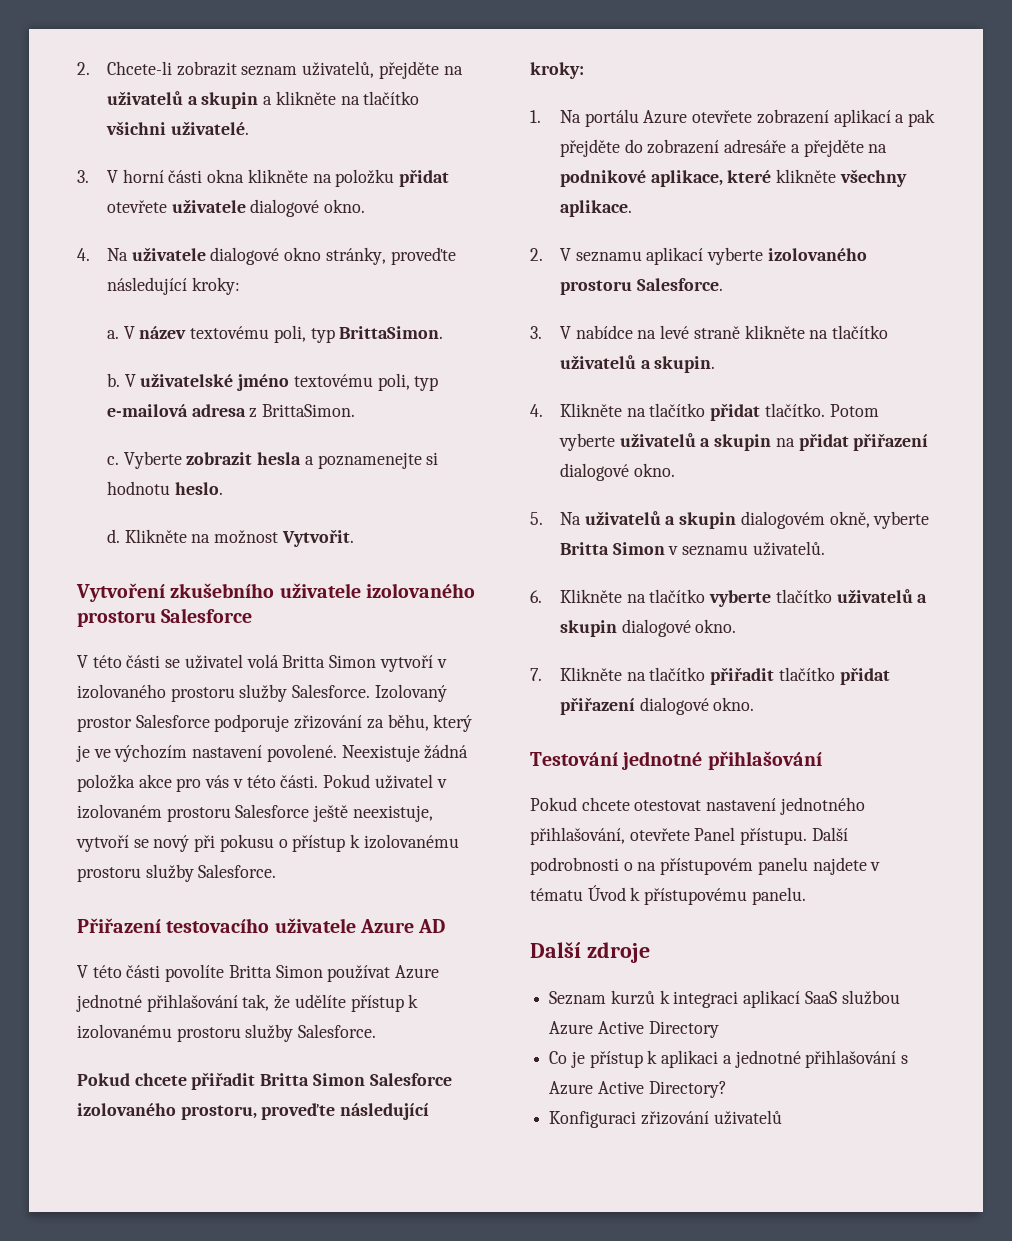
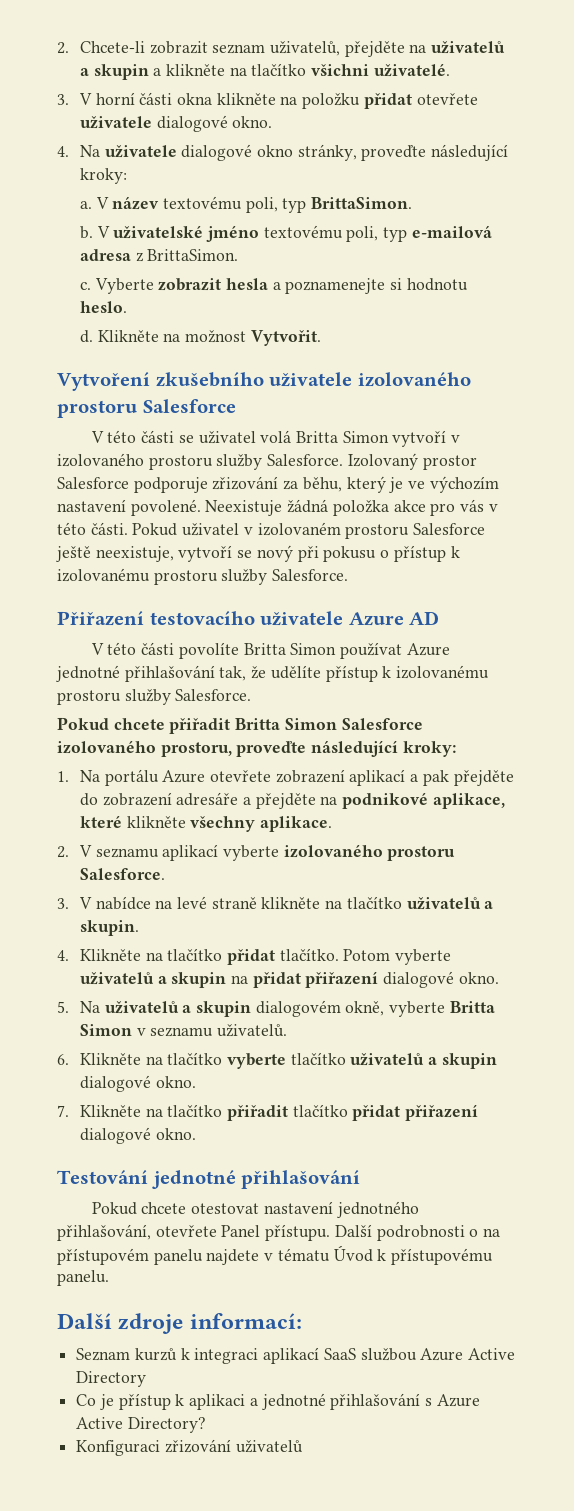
(650, 952) none -> [189,1313,302,1329] informací:

